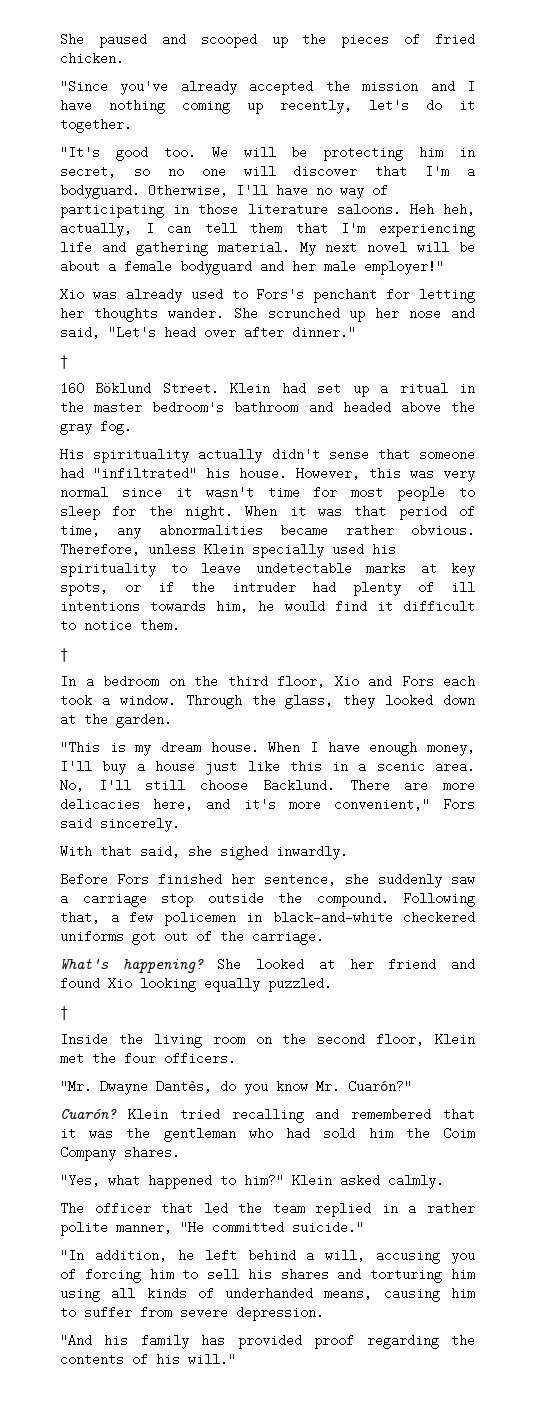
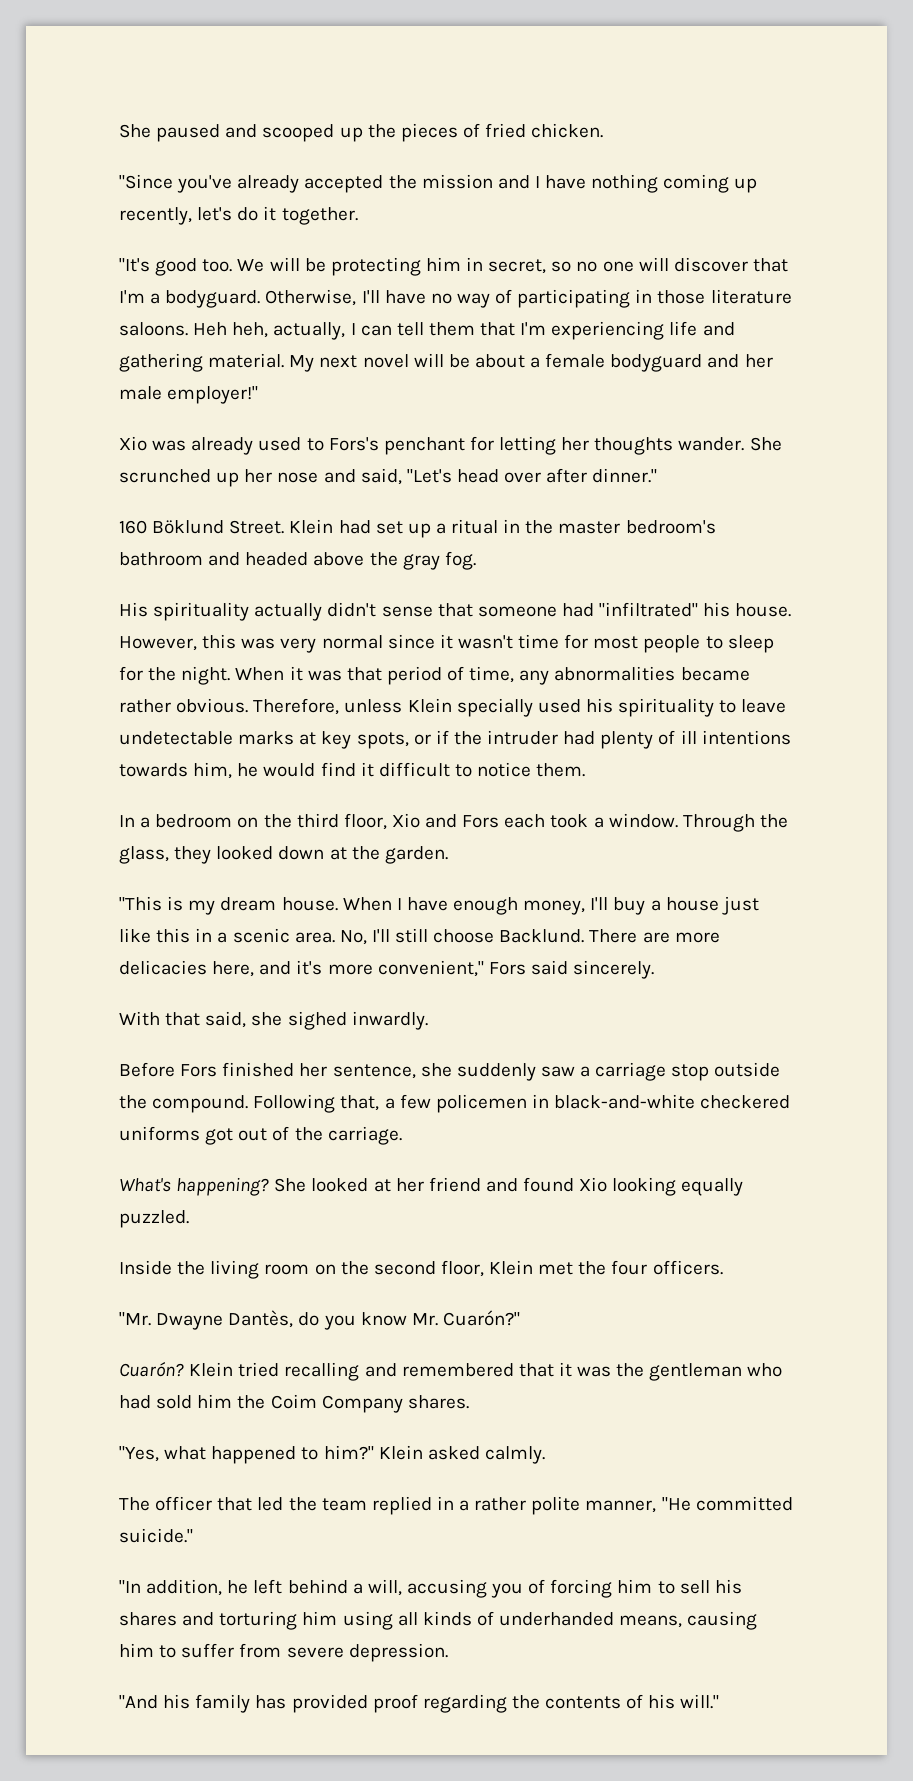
[60,355,68,369] // † -> (658, 475) none
[60,648,68,662] // † -> (586, 770) none
[60,1006,68,1020] // † -> (189, 1219) none

